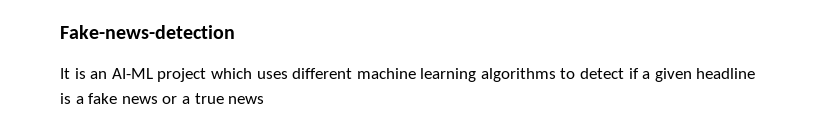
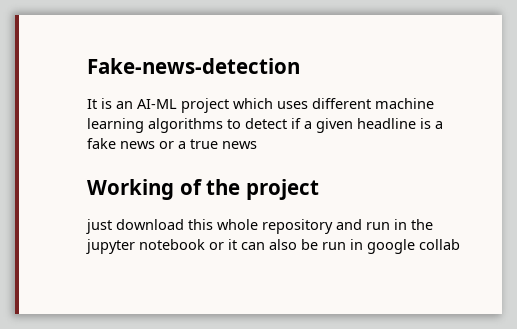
(265, 100) none -> [87,179,319,200] [86,219,433,234] [86,239,460,254] // Working of the project // just download this whole repository and run in the jupyter notebook or it can also be run in google collab

